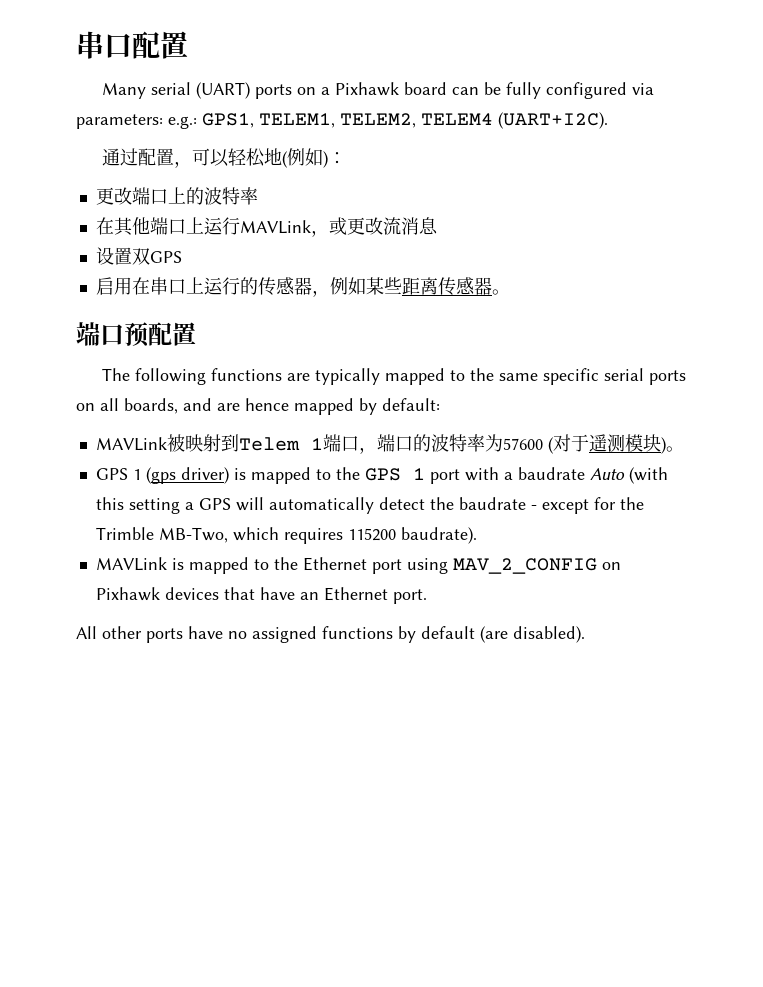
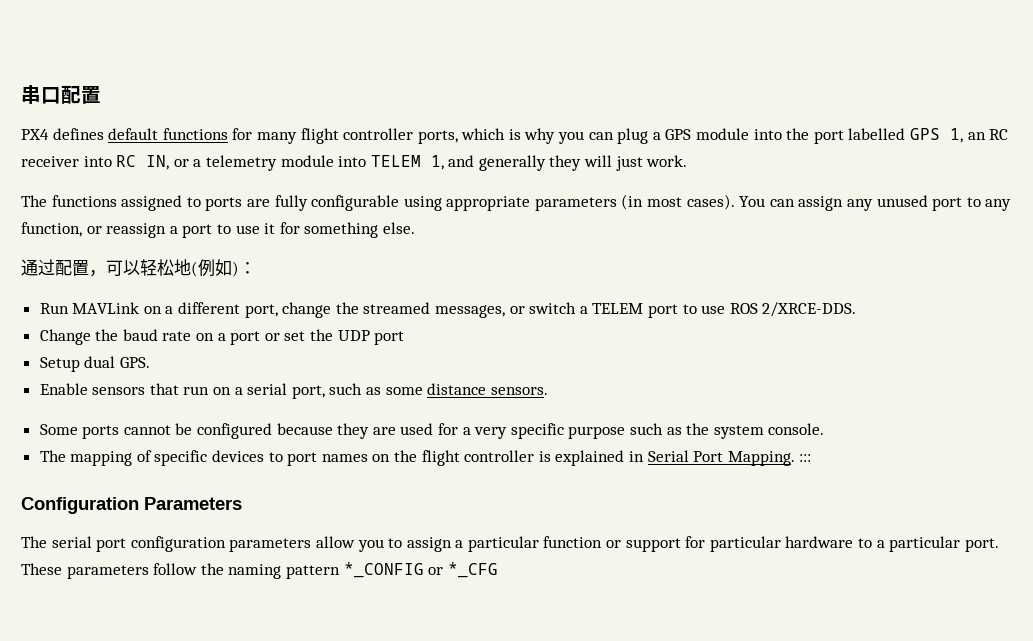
[102,82,655,99] [76,112,608,129] Many serial (UART) ports on a Pixhawk board can be fully configured via parameters: e.g.: GPS1, TELEM1, TELEM2, TELEM4 (UART+I2C). -> [21,128,1009,144] [21,155,688,171] [21,194,1012,211] [21,222,415,238] PX4 defines default functions for many flight controller ports, which is why you can plug a GPS module into the port labelled GPS 1, an RC receiver into RC IN, or a telemetry module into TELEM 1, and generally they will just work. // The functions assigned to ports are fully configurable using appropriate parameters (in most cases). You can assign any unused port to any function, or reassign a port to use it for something else.
[95,187,258,205] [95,217,438,237] [95,247,182,265] [95,277,510,297] [76,322,196,347] [102,368,687,385] [76,398,440,415] [95,434,684,454] [95,467,668,484] [95,497,644,514] [95,527,477,544] [95,557,621,574] [95,587,427,604] [76,626,585,643] 更改端口上的波特率 // 在其他端口上运行MAVLink，或更改流消息 // 设置双GPS // 启用在串口上运行的传感器，例如某些距离传感器。 // 端口预配置 // The following functions are typically mapped to the same specific serial ports on all boards, and are hence mapped by default: // MAVLink被映射到Telem 1端口，端口的波特率为57600 (对于遥测模块)。 // GPS 1 (gps driver) is mapped to the GPS 1 port with a baudrate Auto (with this setting a GPS will automatically detect the baudrate - except for the Trimble MB-Two, which requires 115200 baudrate). // MAVLink is mapped to the Ethernet port using MAV_2_CONFIG on Pixhawk devices that have an Ethernet port. // All other ports have no assigned functions by default (are disabled). -> [39,302,857,318] [39,329,405,345] [39,356,150,372] [39,383,548,399] [39,423,825,439] [39,450,812,466] [21,497,242,514] [21,536,999,552] [21,562,498,579] Run MAVLink on a different port, change the streamed messages, or switch a TELEM port to use ROS 2/XRCE-DDS. // Change the baud rate on a port or set the UDP port // Setup dual GPS. // Enable sensors that run on a serial port, such as some distance sensors. // Some ports cannot be configured because they are used for a very specific purpose such as the system console. // The mapping of specific devices to port names on the flight controller is explained in Serial Port Mapping. ::: // Configuration Parameters // The serial port configuration parameters allow you to assign a particular function or support for particular hardware to a particular port. These parameters follow the naming pattern *_CONFIG or *_CFG

